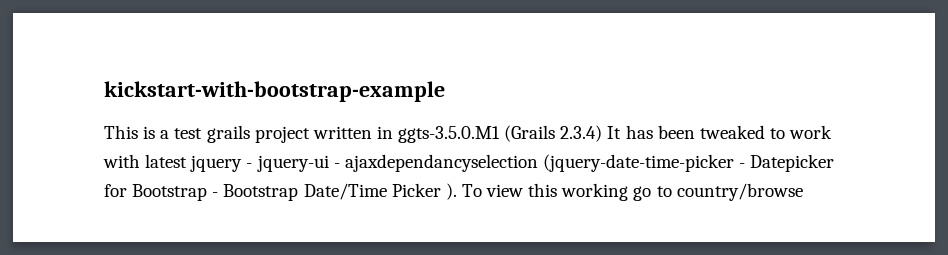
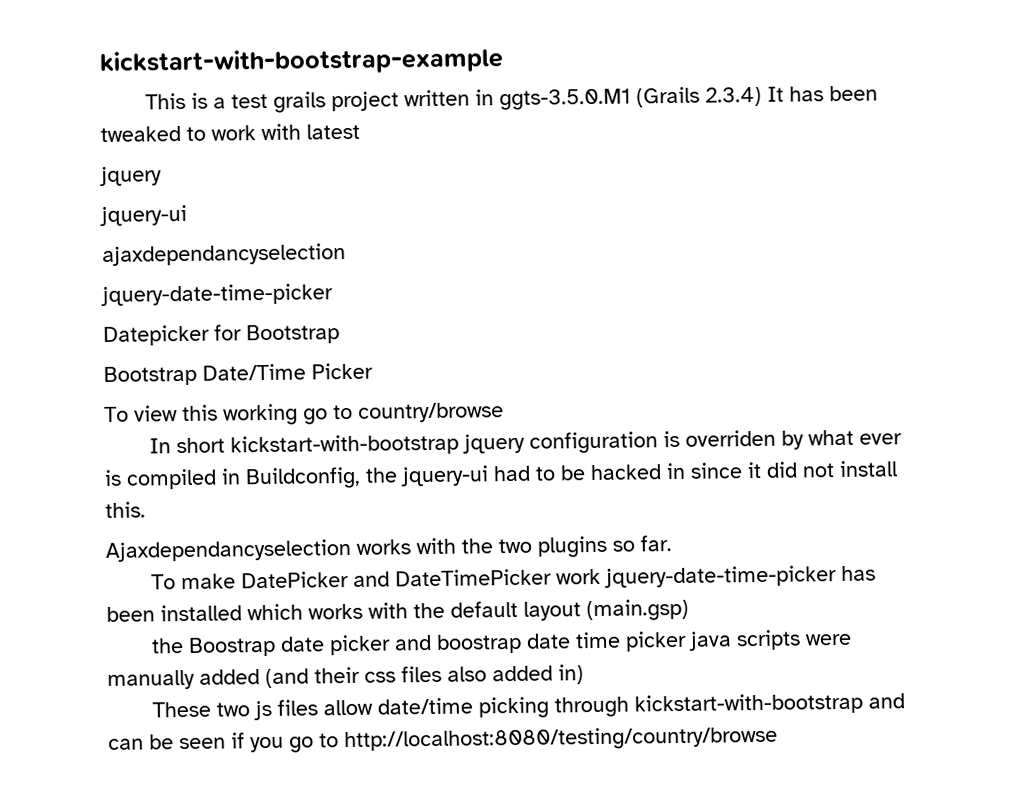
[190,155,340,172] jquery - jquery-ui - -> [99,166,162,187] [99,204,187,227] // jquery // jquery-ui //
[542,154,746,172] (jquery-date-time-picker - -> [100,283,333,307] // jquery-date-time-picker //
[212,192,219,197] - -> (340, 334) //
[445,183,457,200] ). -> (373, 371) //
(803, 192) none -> [148,429,902,457] [104,460,897,490] [105,501,146,518] [105,535,672,562] [150,565,876,590] [106,598,689,622] [150,629,852,657] [107,664,584,690] [151,692,905,721] [108,725,778,753] // In short kickstart-with-bootstrap jquery configuration is overriden by what ever is compiled in Buildconfig, the jquery-ui had to be hacked in since it did not install this. // Ajaxdependancyselection works with the two plugins so far. // To make DatePicker and DateTimePicker work jquery-date-time-picker has been installed which works with the default layout (main.gsp) // the Boostrap date picker and boostrap date time picker java scripts were manually added (and their css files also added in) // These two js files allow date/time picking through kickstart-with-bootstrap and can be seen if you go to http://localhost:8080/testing/country/browse

